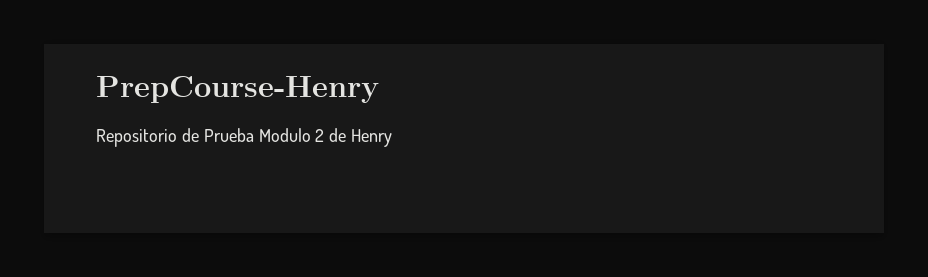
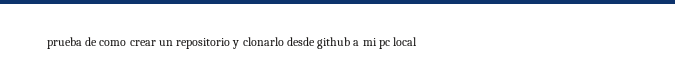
[96,76,379,103] [96,128,393,147] PrepCourse-Henry // Repositorio de Prueba Modulo 2 de Henry -> [47,37,418,49] prueba de como crear un repositorio y clonarlo desde github a mi pc local

